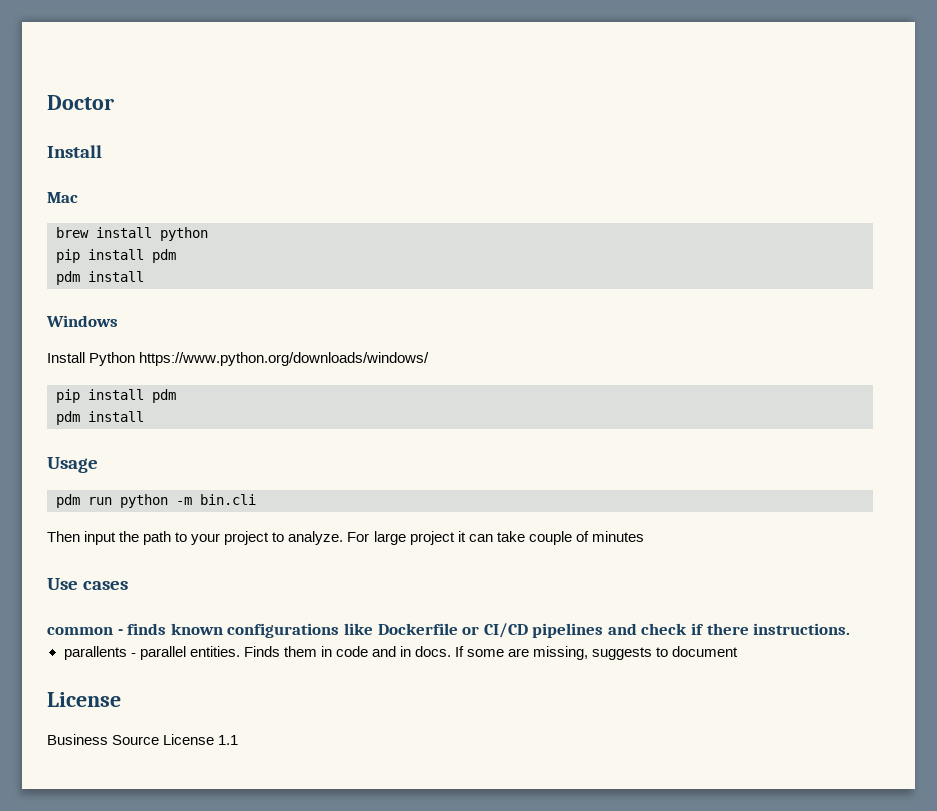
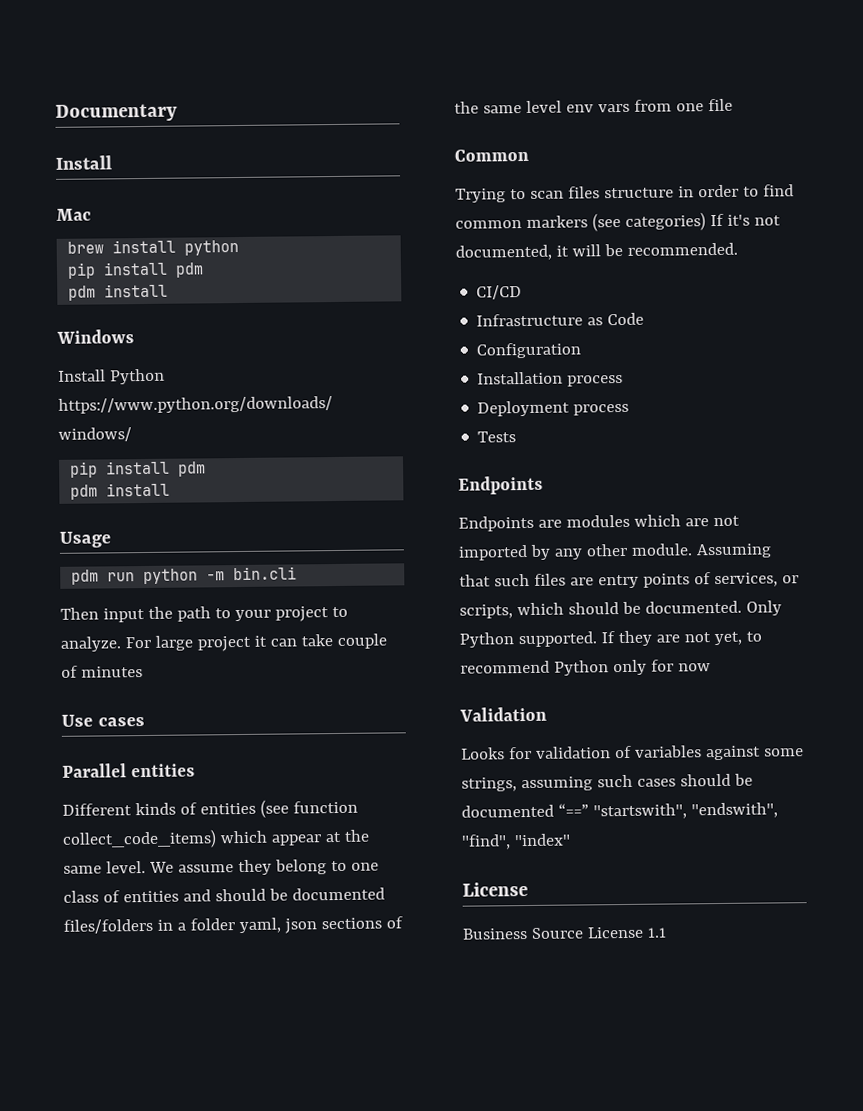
[47,95,114,110] Doctor -> [55,103,178,122] Documentary
[47,623,851,638] [63,646,739,660] common - finds known configurations like Dockerfile or CI/CD pipelines and check if there instructions. // parallents - parallel entities. Finds them in code and in docs. If some are missing, suggests to document -> [62,763,196,778] [62,799,358,818] [62,829,369,849] [63,859,379,876] [63,887,385,903] [63,916,403,934] [454,98,733,114] [454,148,529,162] [455,184,794,203] [455,212,781,232] [455,242,738,261] [476,285,523,300] [476,312,645,327] [476,342,582,359] [477,371,624,387] [477,400,630,417] [477,431,517,443] [458,475,543,495] [458,514,740,532] [458,543,772,561] [459,572,799,589] [459,600,782,619] [459,630,762,648] [460,659,711,676] [459,706,547,722] [461,745,804,761] [461,773,753,792] [461,802,778,820] [461,833,571,850] Parallel entities // Different kinds of entities (see function collect_code_items) which appear at the same level. We assume they belong to one class of entities and should be documented files/folders in a folder yaml, json sections of the same level env vars from one file // Common // Trying to scan files structure in order to find common markers (see categories) If it's not documented, it will be recommended. // CI/CD // Infrastructure as Code // Configuration // Installation process // Deployment process // Tests // Endpoints // Endpoints are modules which are not imported by any other module. Assuming that such files are entry points of services, or scripts, which should be documented. Only Python supported. If they are not yet, to recommend Python only for now // Validation // Looks for validation of variables against some strings, assuming such cases should be documented “==” "startswith", "endswith", "find", "index"

